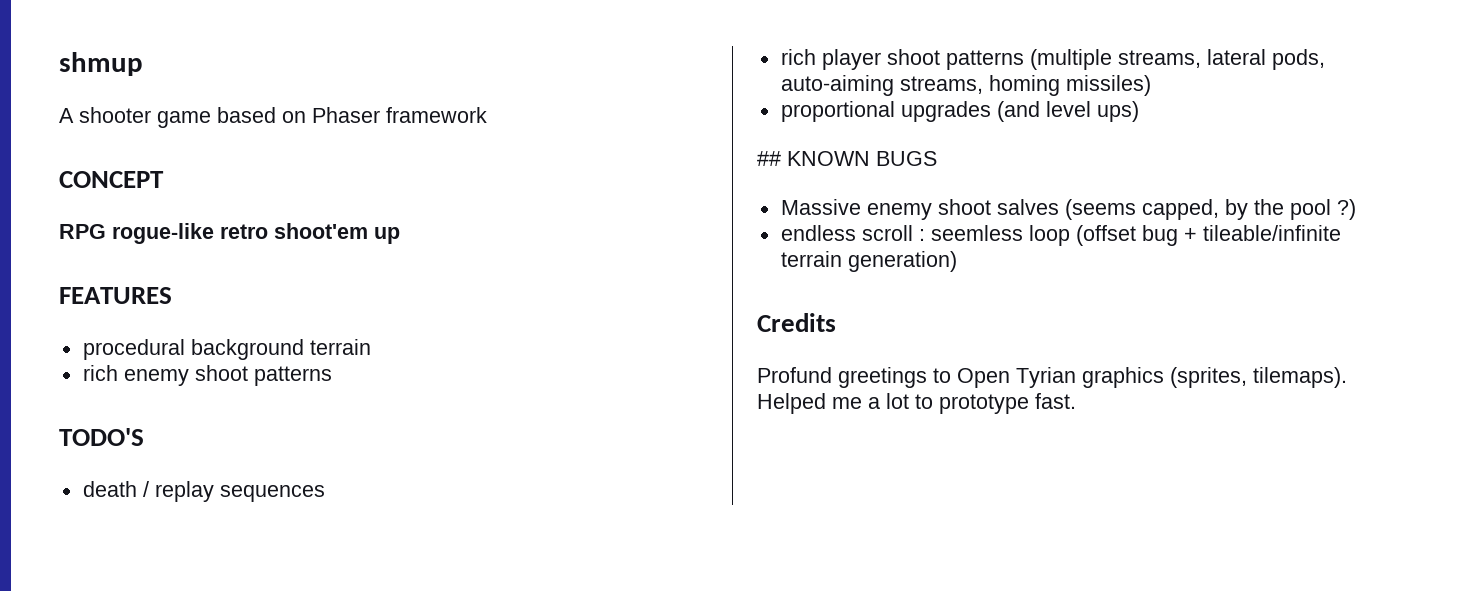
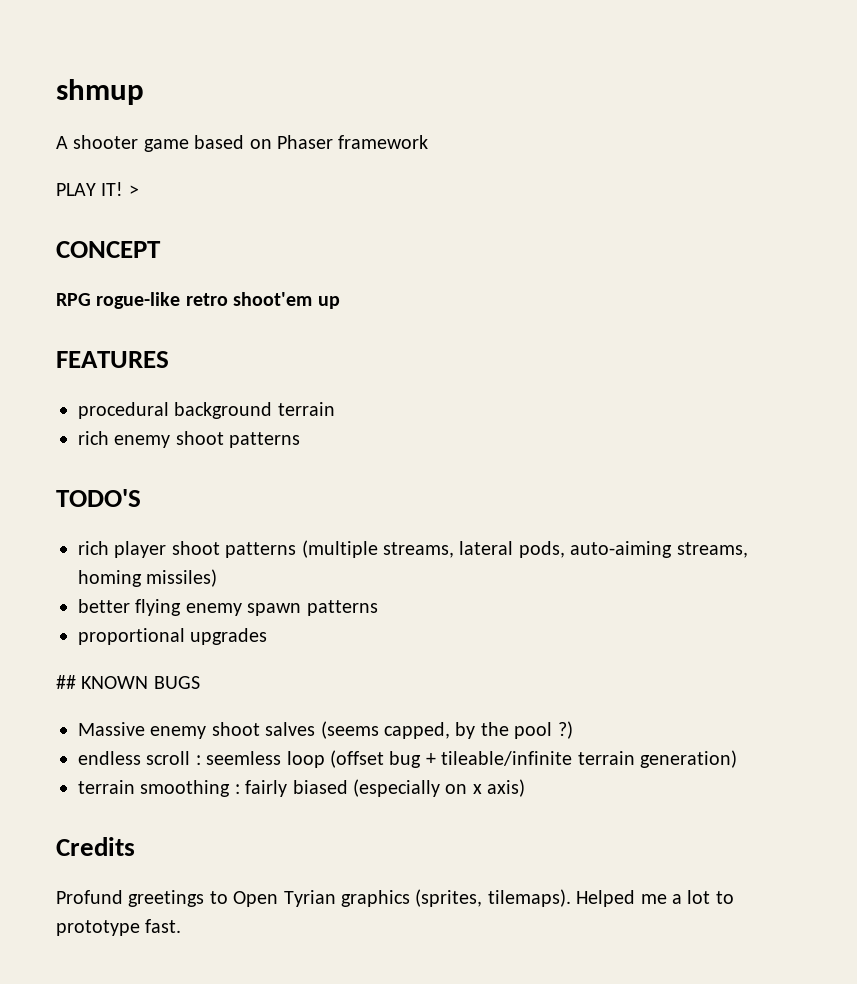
(487, 115) none -> [56,182,139,196] // PLAY IT! >
[82,481,325,502] // death / replay sequences -> (141, 498) none
(1151, 85) none -> [78,599,378,616] // better flying enemy spawn patterns
[996,101,1139,122] (and level ups) -> (268, 636) none
(957, 261) none -> [78,779,526,797] // terrain smoothing : fairly biased (especially on x axis)

